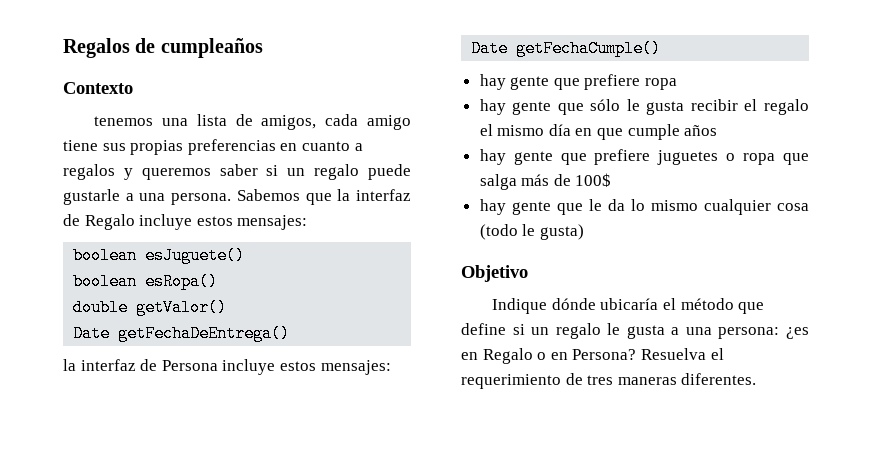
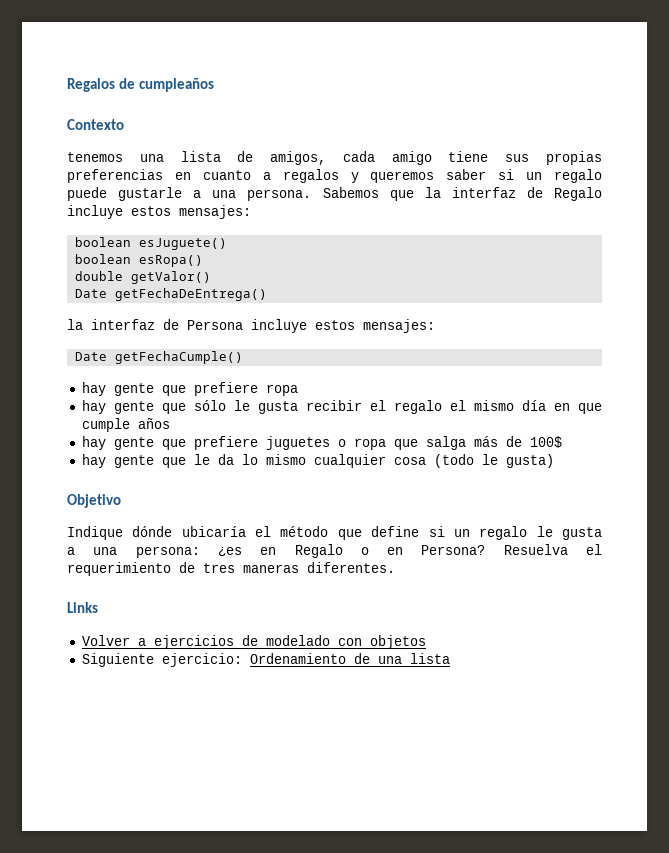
(757, 379) none -> [67,602,98,613] [81,635,426,649] [81,653,450,667] // Links // Volver a ejercicios de modelado con objetos // Siguiente ejercicio: Ordenamiento de una lista

